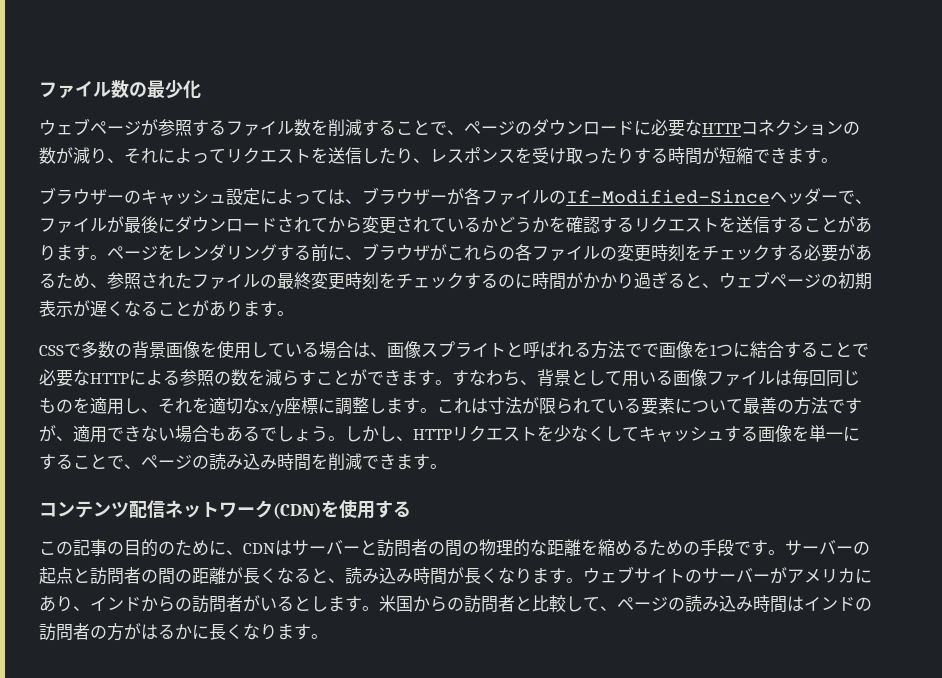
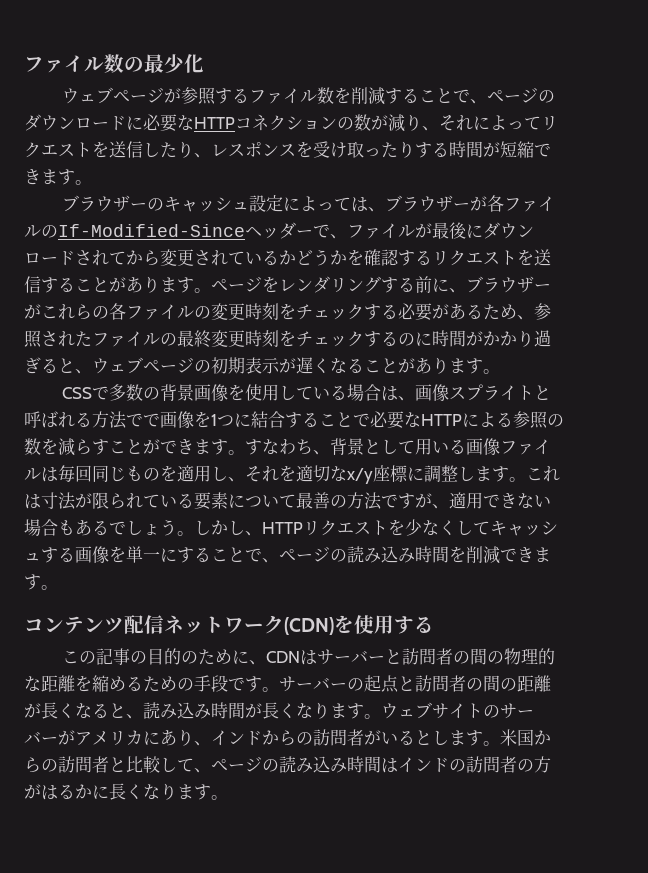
(430, 253) none -> [534,283,551,291] ー

